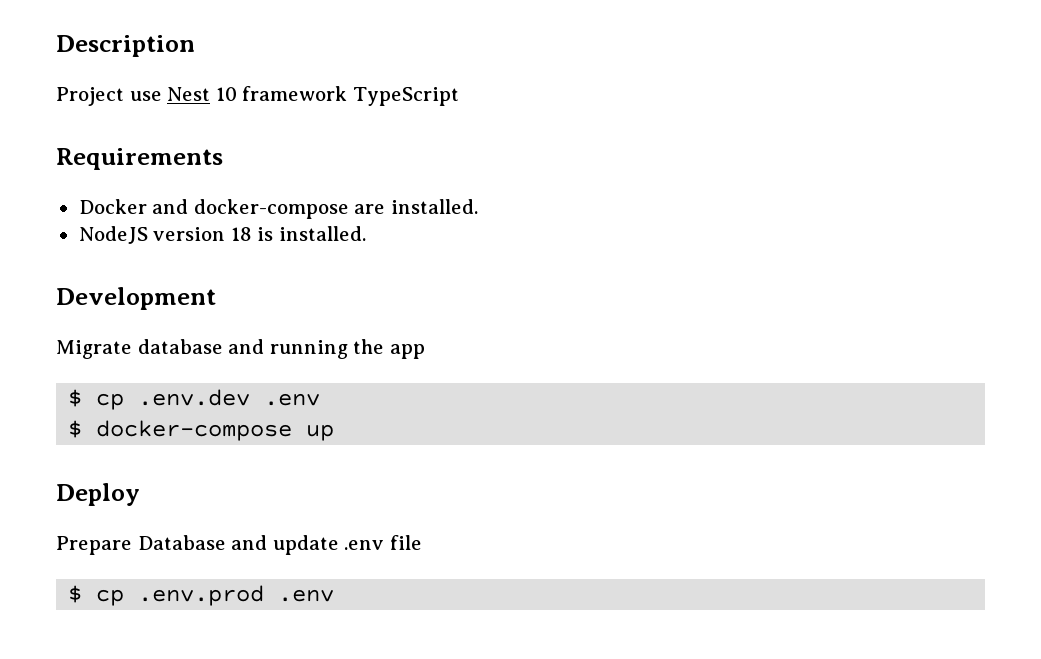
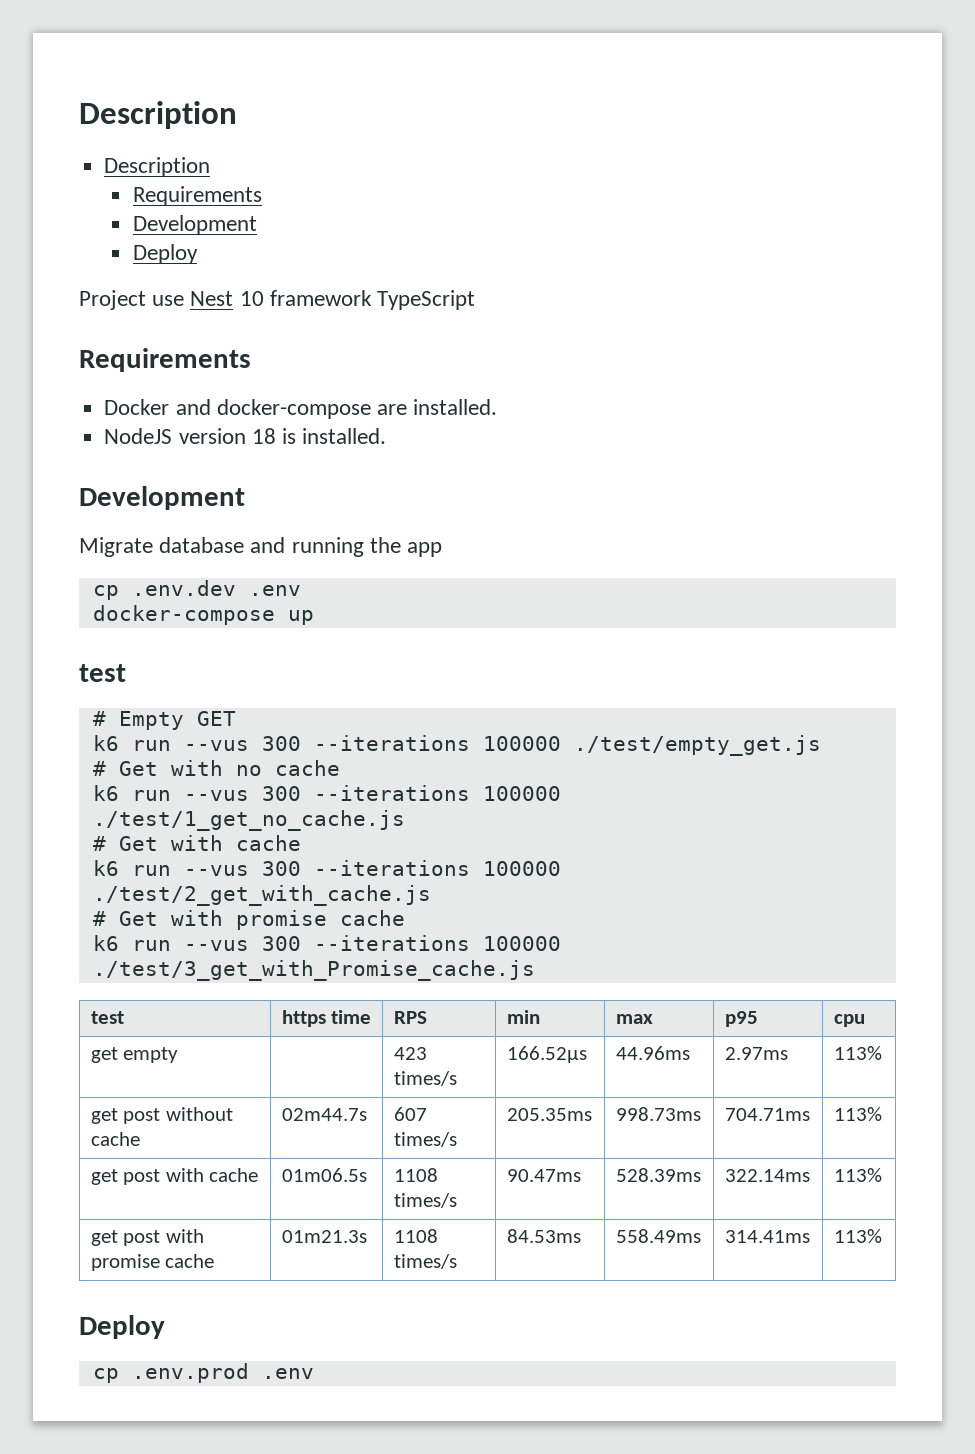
[56,35,195,57] Description -> [79,101,237,129] [104,157,211,177] [133,186,263,206] [133,215,258,235] [133,244,199,264] Description // Description // Requirements // Development // Deploy
[68,389,83,407] $ -> (443, 549) none
[68,420,83,438] $ -> (301, 590) none
[56,483,140,506] [56,535,422,555] [68,585,83,603] Deploy // Prepare Database and update .env file // $ -> [79,664,126,682] [92,711,236,730] [92,735,821,756] [92,760,340,776] [92,785,561,801] [92,810,405,831] [92,835,301,851] [92,860,561,876] [92,885,431,906] [92,910,405,930] [92,935,561,951] [92,960,535,981] [90,1011,124,1024] [281,1010,372,1027] [393,1011,427,1024] [506,1010,540,1024] [615,1014,653,1024] [724,1011,758,1027] [833,1014,865,1027] [90,1047,179,1063] [393,1047,427,1060] [393,1071,457,1086] [506,1046,587,1063] [615,1046,690,1060] [724,1047,788,1060] [833,1046,882,1060] [90,1107,233,1124] [90,1132,140,1146] [281,1108,367,1121] [393,1107,427,1121] [393,1132,457,1147] [506,1108,592,1121] [615,1107,701,1121] [724,1108,810,1121] [833,1107,882,1121] [90,1168,259,1185] [281,1168,367,1182] [393,1168,438,1182] [393,1193,457,1208] [506,1169,581,1182] [615,1168,701,1182] [724,1169,810,1182] [833,1168,882,1182] [90,1229,204,1246] [90,1254,215,1271] [281,1230,367,1243] [393,1229,438,1243] [393,1254,457,1269] [506,1229,581,1243] [615,1229,701,1243] [724,1230,810,1243] [833,1229,882,1243] [79,1315,165,1339] test // # Empty GET // k6 run --vus 300 --iterations 100000 ./test/empty_get.js // # Get with no cache // k6 run --vus 300 --iterations 100000 ./test/1_get_no_cache.js // # Get with cache // k6 run --vus 300 --iterations 100000 ./test/2_get_with_cache.js // # Get with promise cache // k6 run --vus 300 --iterations 100000 ./test/3_get_with_Promise_cache.js // test | https time | RPS | min | max | p95 | cpu // get empty | | 423 times/s | 166.52µs | 44.96ms | 2.97ms | 113% // get post without cache | 02m44.7s | 607 times/s | 205.35ms | 998.73ms | 704.71ms | 113% // get post with cache | 01m06.5s | 1108 times/s | 90.47ms | 528.39ms | 322.14ms | 113% // get post with promise cache | 01m21.3s | 1108 times/s | 84.53ms | 558.49ms | 314.41ms | 113% // Deploy //

